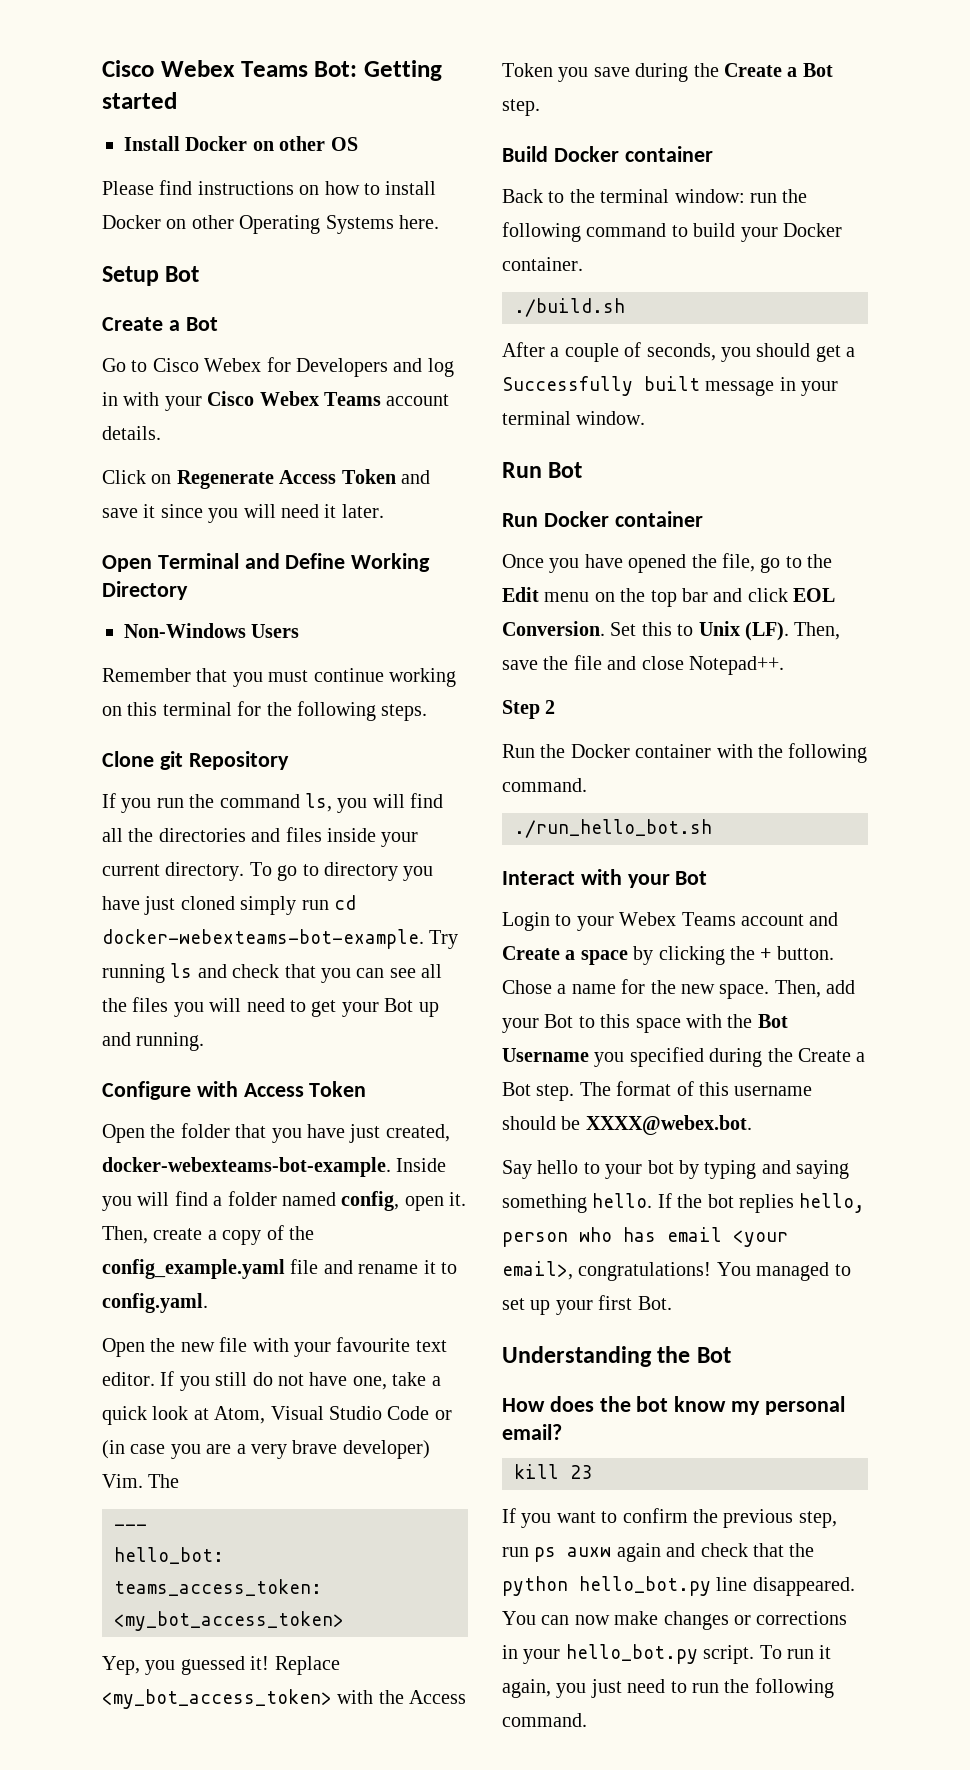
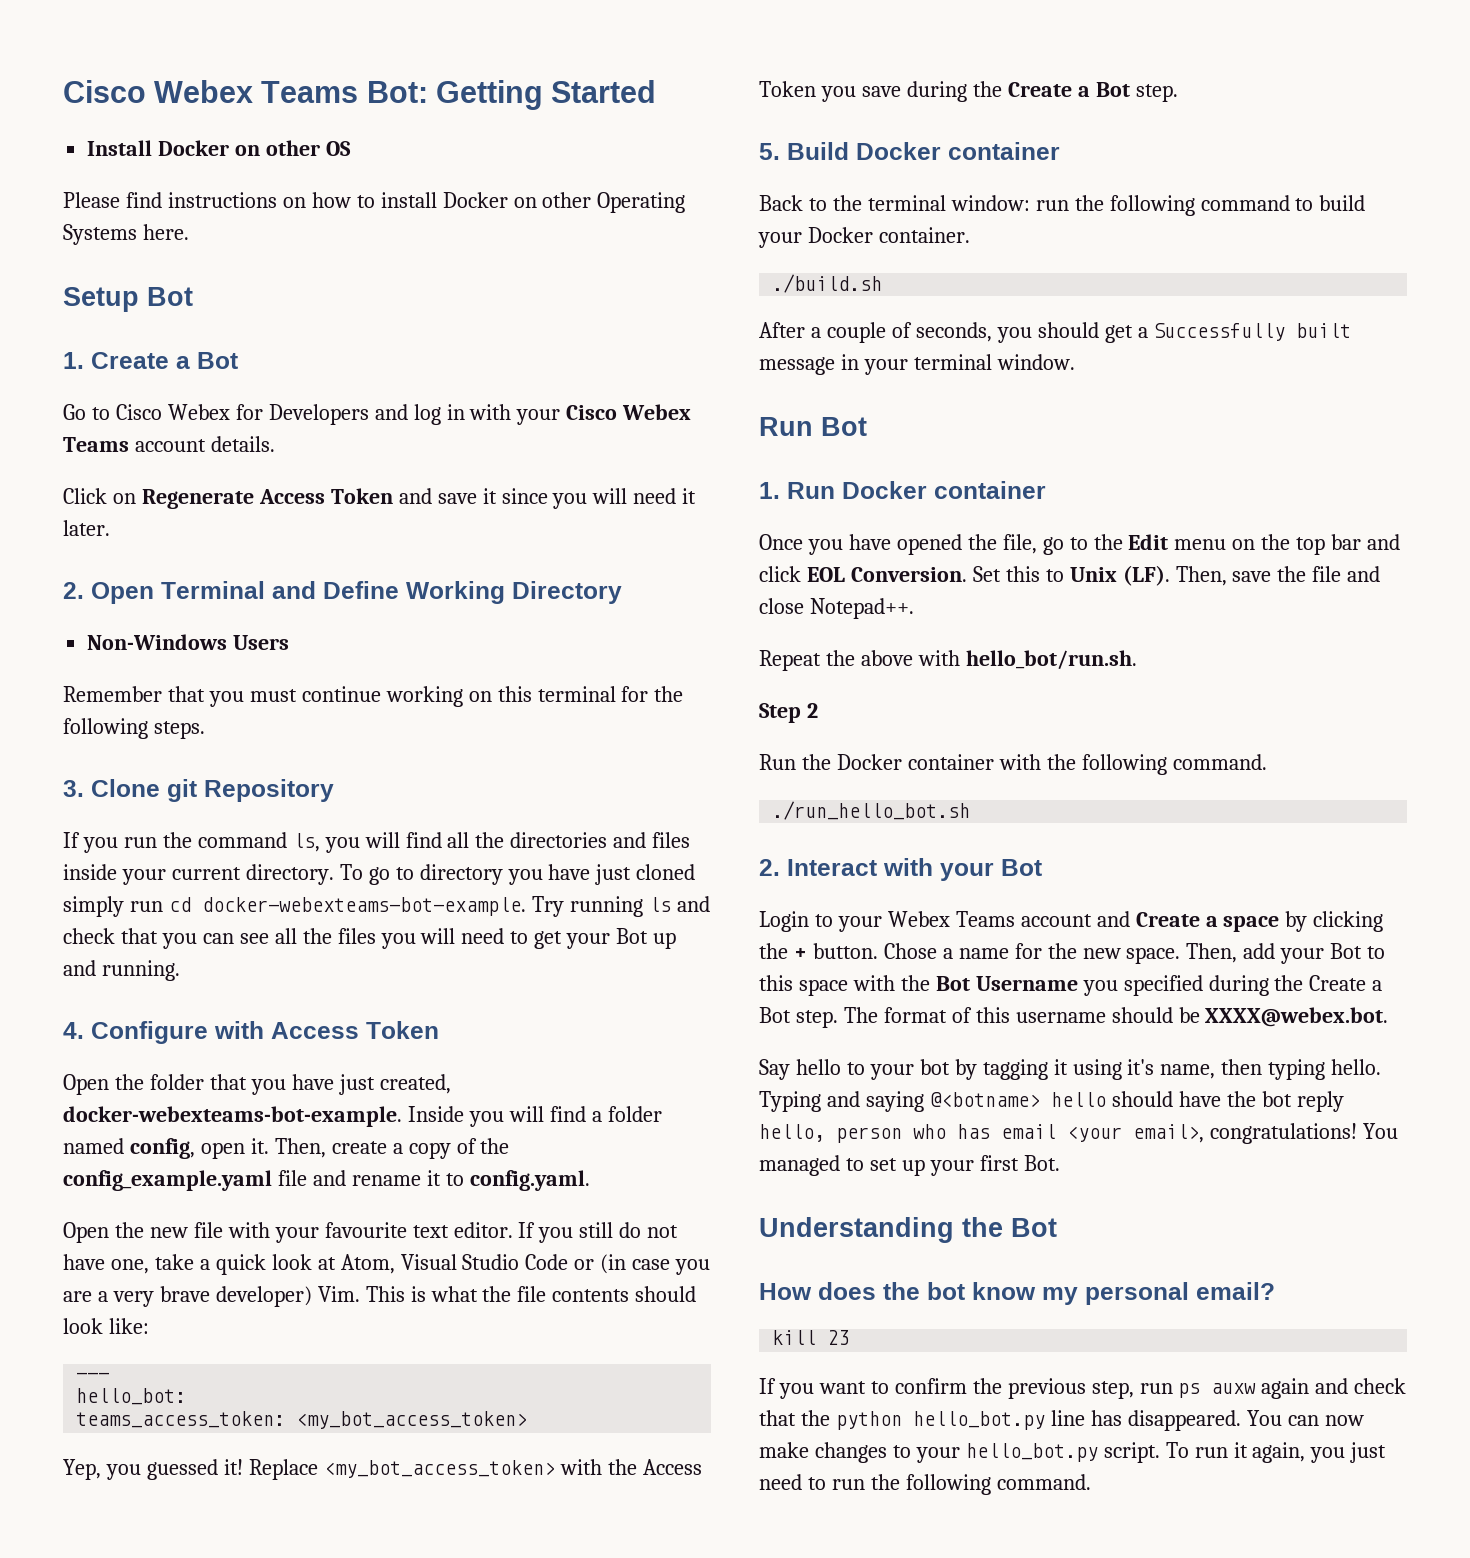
[102,92,177,109] started -> [551,80,657,103] Started
(200, 274) none -> [63,352,84,369] 1.
(384, 511) none -> [63,582,84,599] 2.
(428, 712) none -> [63,780,84,797] 3.
(205, 1041) none -> [63,1022,84,1039] 4.
[148,1474,180,1488] The -> [365,1286,697,1302] [63,1318,149,1334] This is what the file contents should look like:
(540, 107) none -> [759,143,780,160] 5.
(583, 470) none -> [759,482,780,499] 1.
(784, 665) none -> [759,650,1137,671] // Repeat the above with hello_bot/run.sh.
(712, 828) none -> [759,859,780,876] 2.
[704,1160,850,1179] [502,1193,794,1213] typing and saying something hello. If the bot replies -> [982,1059,1382,1080] [759,1091,1344,1112] tagging it using it's name, then typing hello. Typing and saying @<botname> hello should have the bot reply
(748, 1584) none -> [1090,1410,1122,1426] has
[734,1611,848,1625] [502,1645,518,1659] or corrections in -> [892,1445,911,1458] to

